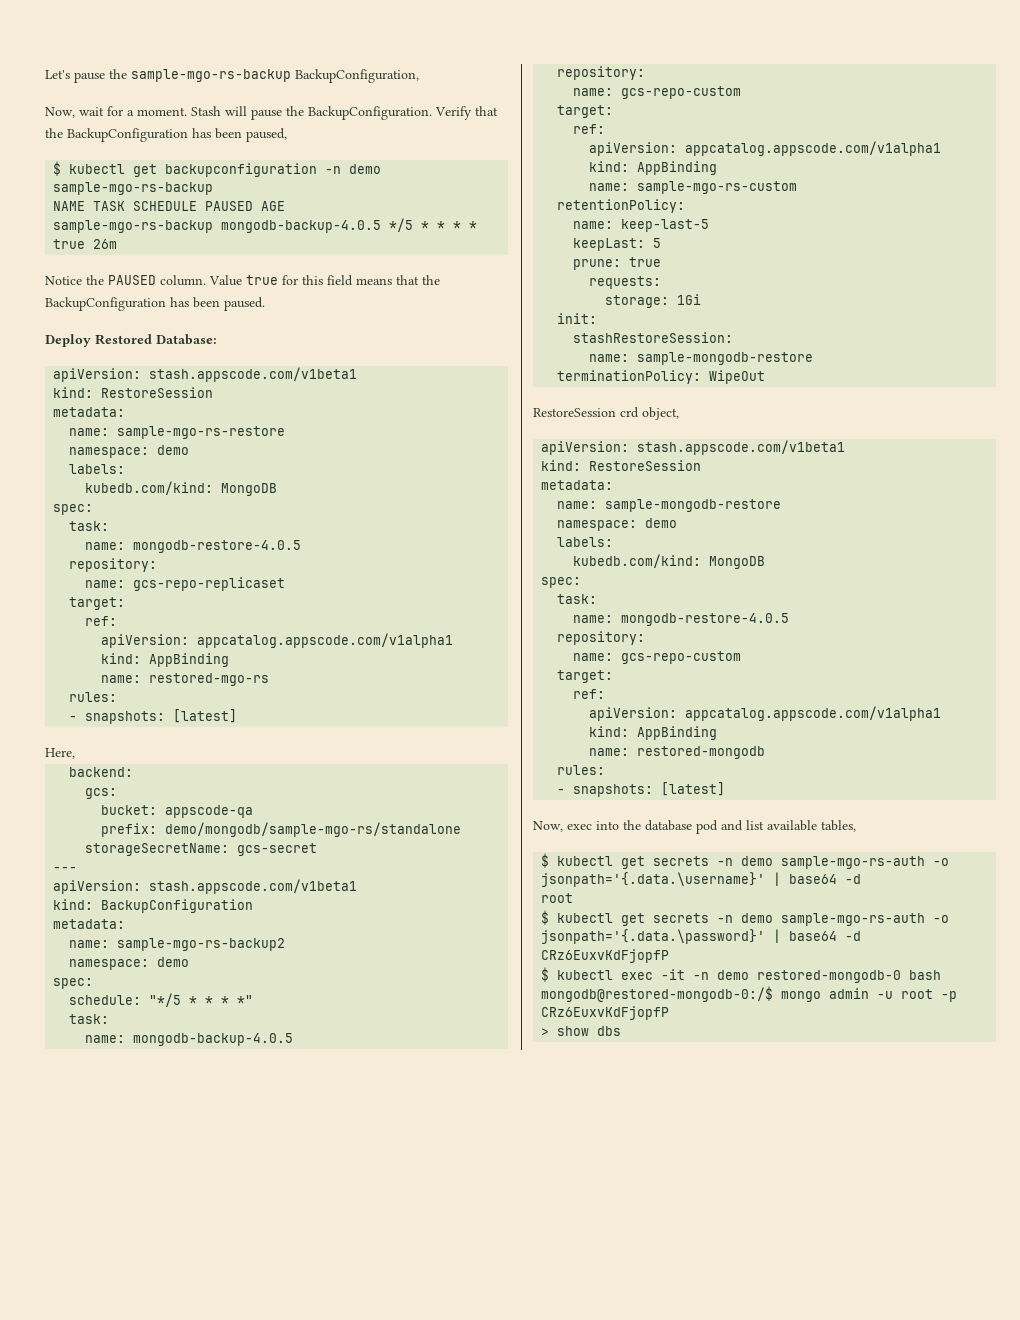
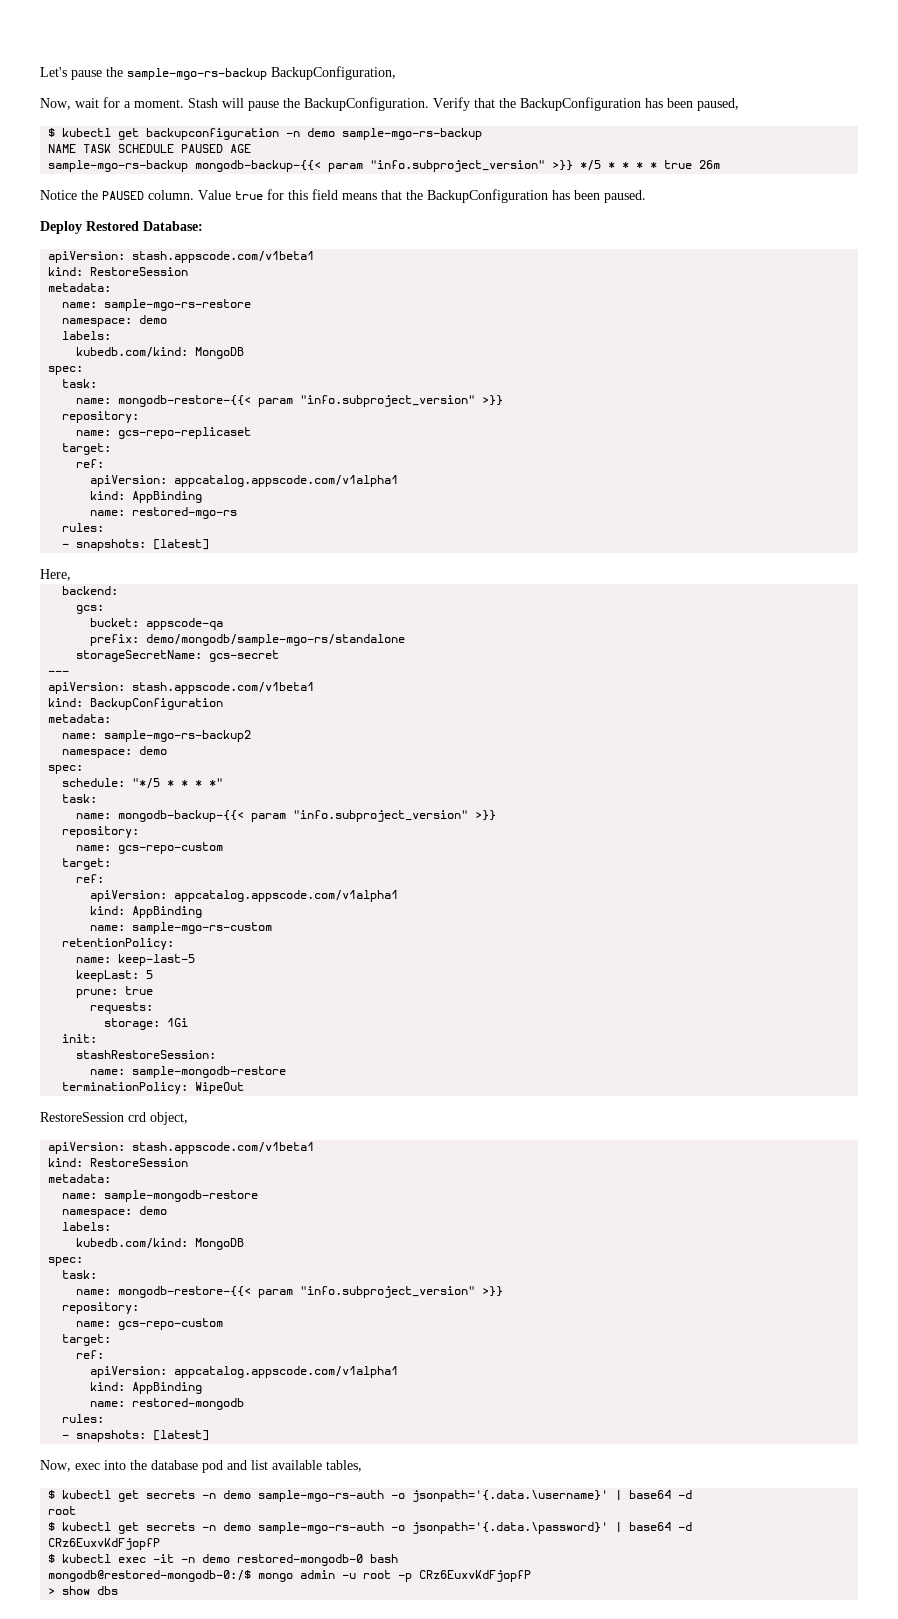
[221,220,382,233] mongodb-backup-4.0.5 -> [195,160,574,172] mongodb-backup-{{< param "info.subproject_version" >}}
[133,540,302,553] mongodb-restore-4.0.5 -> [118,395,504,407] mongodb-restore-{{< param "info.subproject_version" >}}
[133,1033,294,1046] mongodb-backup-4.0.5 -> [118,810,497,822] mongodb-backup-{{< param "info.subproject_version" >}}
[621,613,790,626] mongodb-restore-4.0.5 -> [118,1286,504,1298] mongodb-restore-{{< param "info.subproject_version" >}}

